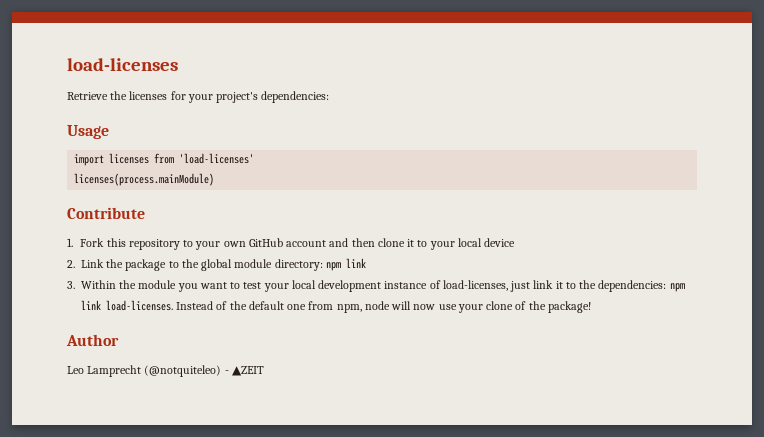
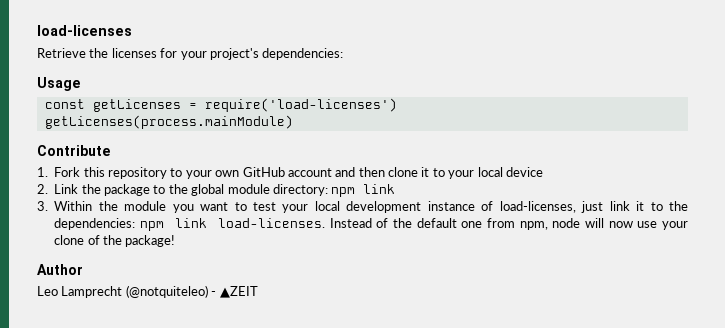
[74,153,255,166] [74,173,215,186] import licenses from 'load-licenses' // licenses(process.mainModule) -> [44,98,397,112] [44,115,293,129] const getLicenses = require('load-licenses') // getLicenses(process.mainModule)

